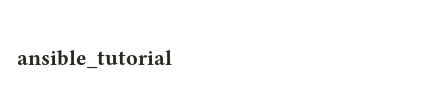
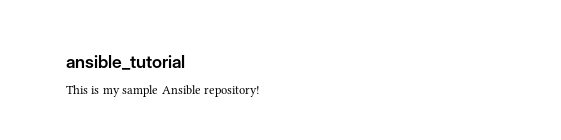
(172, 59) none -> [66,85,260,97] // This is my sample Ansible repository!

